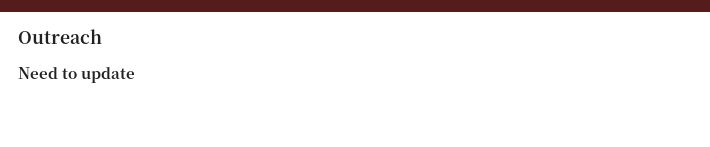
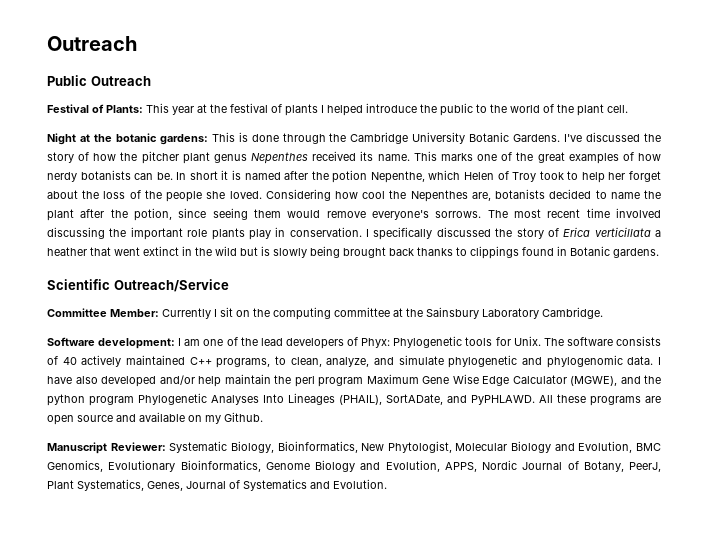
[18,29,102,44] [18,67,136,83] Outreach // Need to update -> [47,36,137,51] [47,75,151,86] [47,103,628,116] [47,132,661,145] [47,151,661,164] [47,170,661,183] [47,189,661,202] [47,208,661,221] [47,227,661,240] [47,246,659,259] [47,279,229,292] [47,307,603,320] [47,336,662,349] [47,355,661,368] [47,374,661,387] [47,393,661,406] [47,412,263,425] [47,441,661,454] [47,460,661,472] [47,479,387,491] Outreach // Public Outreach // Festival of Plants: This year at the festival of plants I helped introduce the public to the world of the plant cell. // Night at the botanic gardens: This is done through the Cambridge University Botanic Gardens. I've discussed the story of how the pitcher plant genus Nepenthes received its name. This marks one of the great examples of how nerdy botanists can be. In short it is named after the potion Nepenthe, which Helen of Troy took to help her forget about the loss of the people she loved. Considering how cool the Nepenthes are, botanists decided to name the plant after the potion, since seeing them would remove everyone's sorrows. The most recent time involved discussing the important role plants play in conservation. I specifically discussed the story of Erica verticillata a heather that went extinct in the wild but is slowly being brought back thanks to clippings found in Botanic gardens. // Scientific Outreach/Service // Committee Member: Currently I sit on the computing committee at the Sainsbury Laboratory Cambridge. // Software development: I am one of the lead developers of Phyx: Phylogenetic tools for Unix. The software consists of 40 actively maintained C++ programs, to clean, analyze, and simulate phylogenetic and phylogenomic data. I have also developed and/or help maintain the perl program Maximum Gene Wise Edge Calculator (MGWE), and the python program Phylogenetic Analyses Into Lineages (PHAIL), SortADate, and PyPHLAWD. All these programs are open source and available on my Github. // Manuscript Reviewer: Systematic Biology, Bioinformatics, New Phytologist, Molecular Biology and Evolution, BMC Genomics, Evolutionary Bioinformatics, Genome Biology and Evolution, APPS, Nordic Journal of Botany, PeerJ, Plant Systematics, Genes, Journal of Systematics and Evolution.

